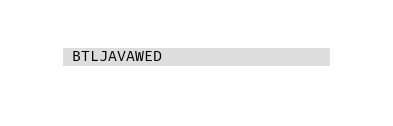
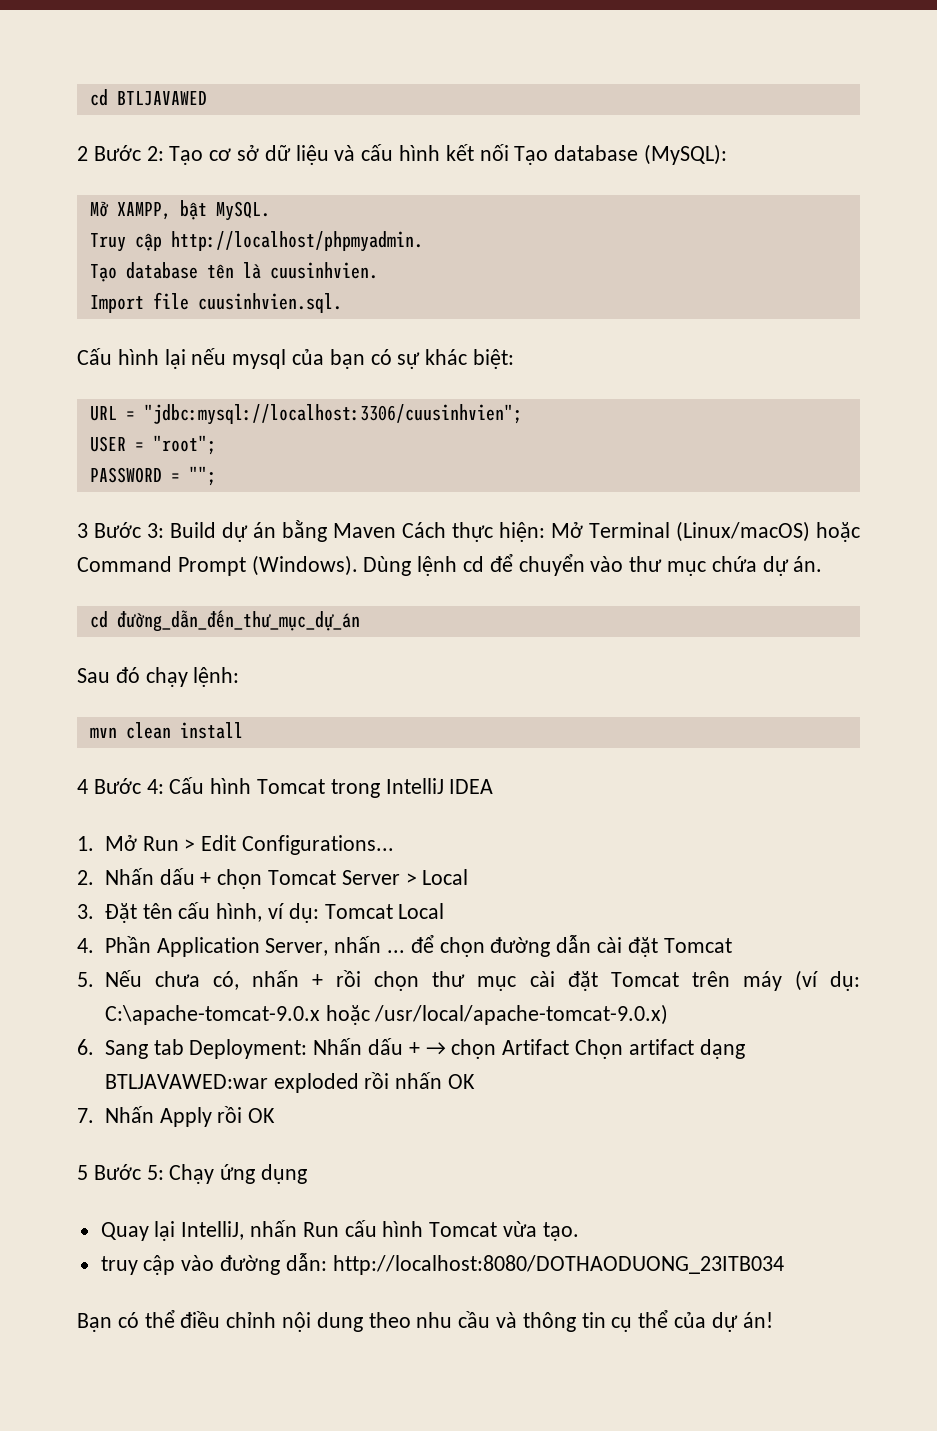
(72, 56) none -> [89,89,108,106] cd
(163, 56) none -> [77,144,728,165] [89,200,270,221] [89,231,423,252] [89,262,378,282] [89,292,342,313] [77,348,515,369] [89,404,522,425] [89,435,216,455] [89,466,216,486] [77,520,860,542] [77,554,823,576] [89,610,360,632] [77,667,240,687] [89,722,243,739] [77,777,494,798] [77,835,394,855] [77,868,469,889] [77,902,445,923] [77,935,732,957] [77,970,861,991] [104,1004,669,1025] [77,1038,745,1059] [104,1072,475,1093] [77,1106,276,1127] [77,1164,308,1184] [100,1220,579,1241] [100,1253,784,1275] [77,1310,773,1332] // 2 Bước 2: Tạo cơ sở dữ liệu và cấu hình kết nối Tạo database (MySQL): // Mở XAMPP, bật MySQL. // Truy cập http://localhost/phpmyadmin. // Tạo database tên là cuusinhvien. // Import file cuusinhvien.sql. // Cấu hình lại nếu mysql của bạn có sự khác biệt: // URL = "jdbc:mysql://localhost:3306/cuusinhvien"; // USER = "root"; // PASSWORD = ""; // 3 Bước 3: Build dự án bằng Maven Cách thực hiện: Mở Terminal (Linux/macOS) hoặc Command Prompt (Windows). Dùng lệnh cd để chuyển vào thư mục chứa dự án. // cd đường_dẫn_đến_thư_mục_dự_án // Sau đó chạy lệnh: // mvn clean install // 4 Bước 4: Cấu hình Tomcat trong IntelliJ IDEA // 1. Mở Run > Edit Configurations... // 2. Nhấn dấu + chọn Tomcat Server > Local // 3. Đặt tên cấu hình, ví dụ: Tomcat Local // 4. Phần Application Server, nhấn ... để chọn đường dẫn cài đặt Tomcat // 5. Nếu chưa có, nhấn + rồi chọn thư mục cài đặt Tomcat trên máy (ví dụ: C:\apache-tomcat-9.0.x hoặc /usr/local/apache-tomcat-9.0.x) // 6. Sang tab Deployment: Nhấn dấu + → chọn Artifact Chọn artifact dạng BTLJAVAWED:war exploded rồi nhấn OK // 7. Nhấn Apply rồi OK // 5 Bước 5: Chạy ứng dụng // Quay lại IntelliJ, nhấn Run cấu hình Tomcat vừa tạo. // truy cập vào đường dẫn: http://localhost:8080/DOTHAODUONG_23ITB034 // Bạn có thể điều chỉnh nội dung theo nhu cầu và thông tin cụ thể của dự án!

